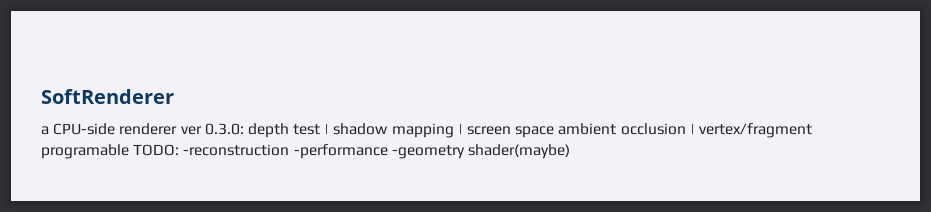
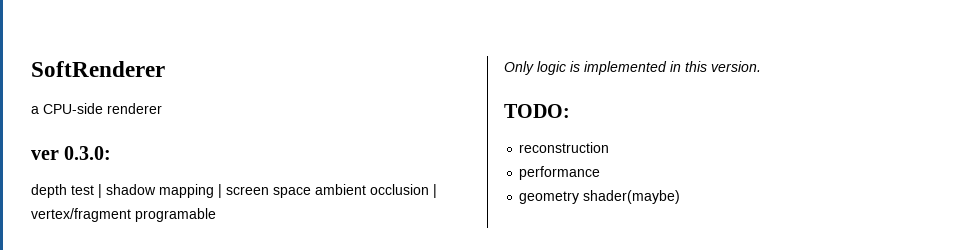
(178, 129) none -> (162, 108) //
(244, 129) none -> (112, 153) //
[133,144,465,159] TODO: -reconstruction -performance -geometry -> [504,61,761,75] [504,104,570,118] [519,142,610,153] [519,166,601,180] [519,191,580,204] // Only logic is implemented in this version. // TODO: // reconstruction // performance // geometry

